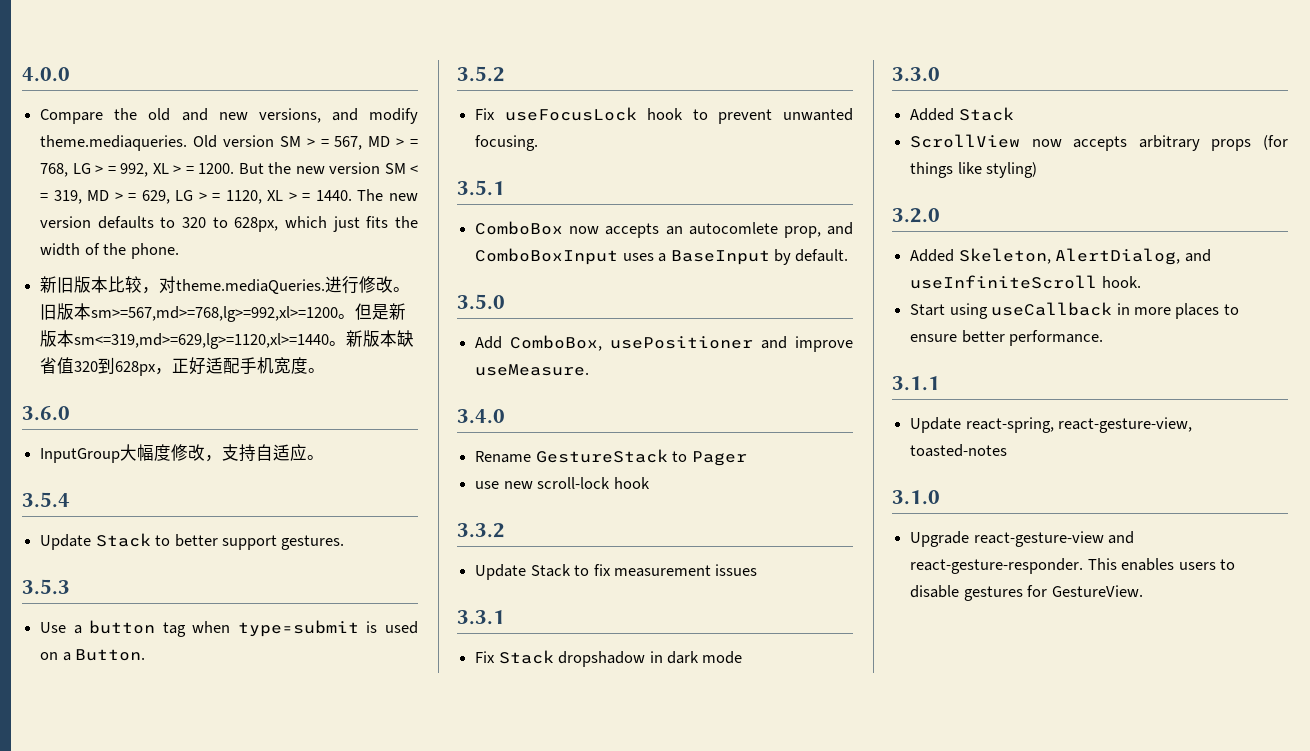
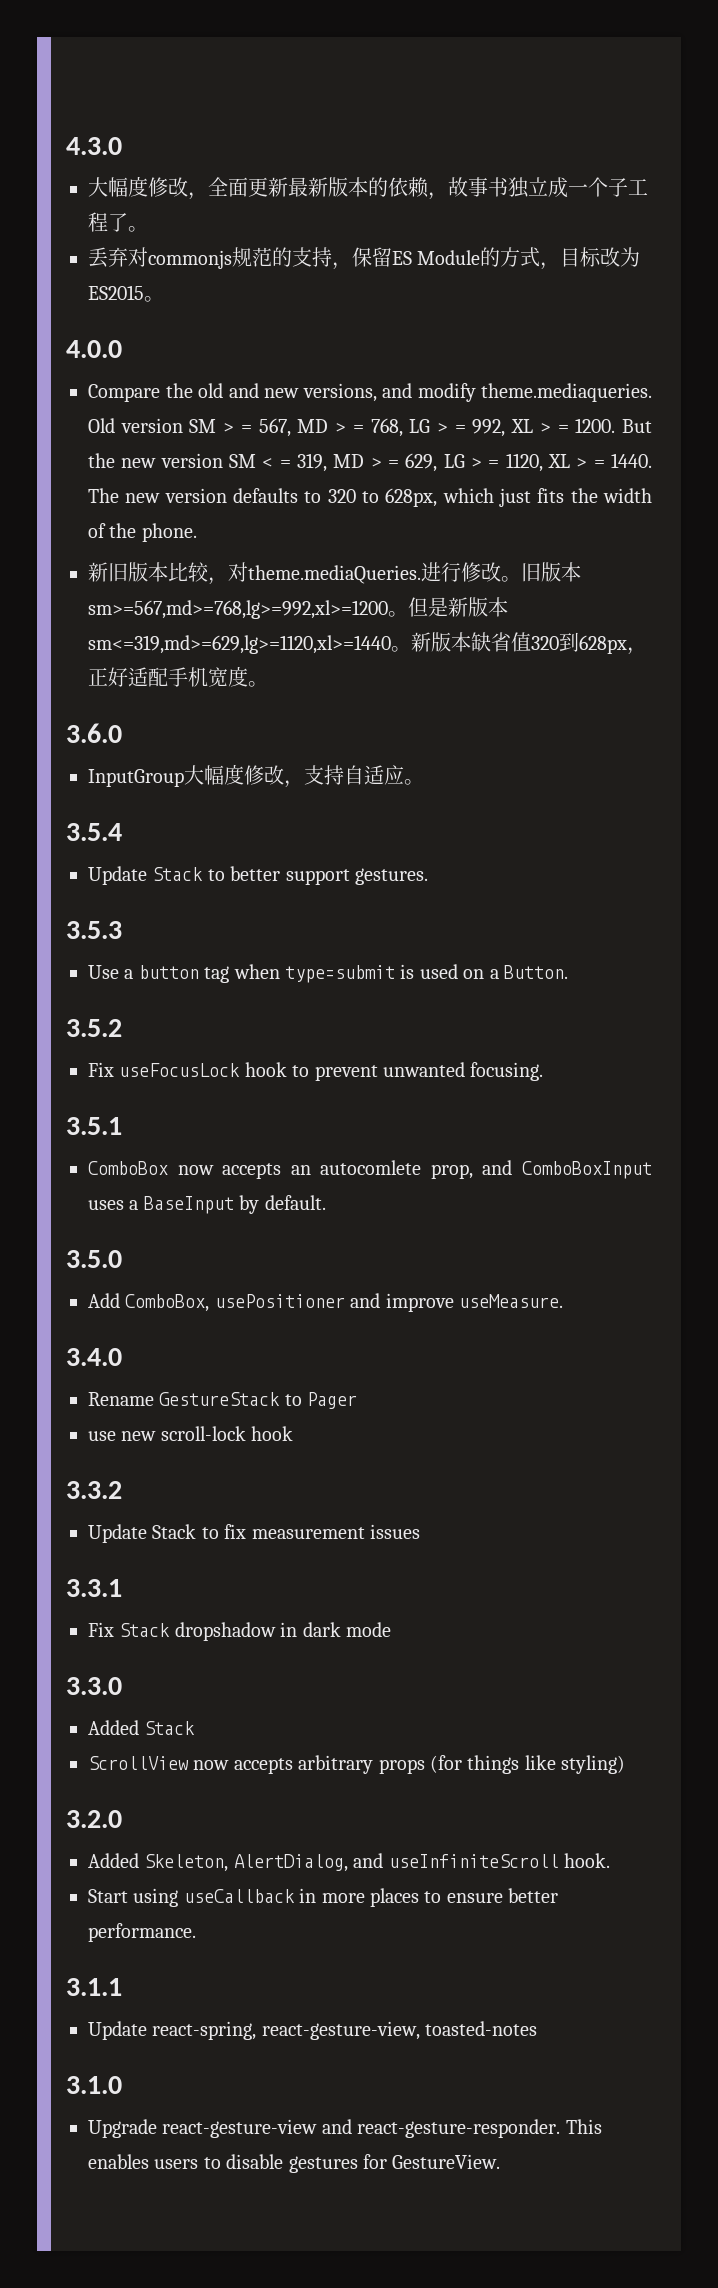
(22, 74) none -> [66,137,122,155] [88,176,648,200] [88,212,148,232] [88,247,641,270] [88,285,164,302] 4.3.0 // 大幅度修改，全面更新最新版本的依赖，故事书独立成一个子工程了。 // 丢弃对commonjs规范的支持，保留ES Module的方式，目标改为ES2015。 //

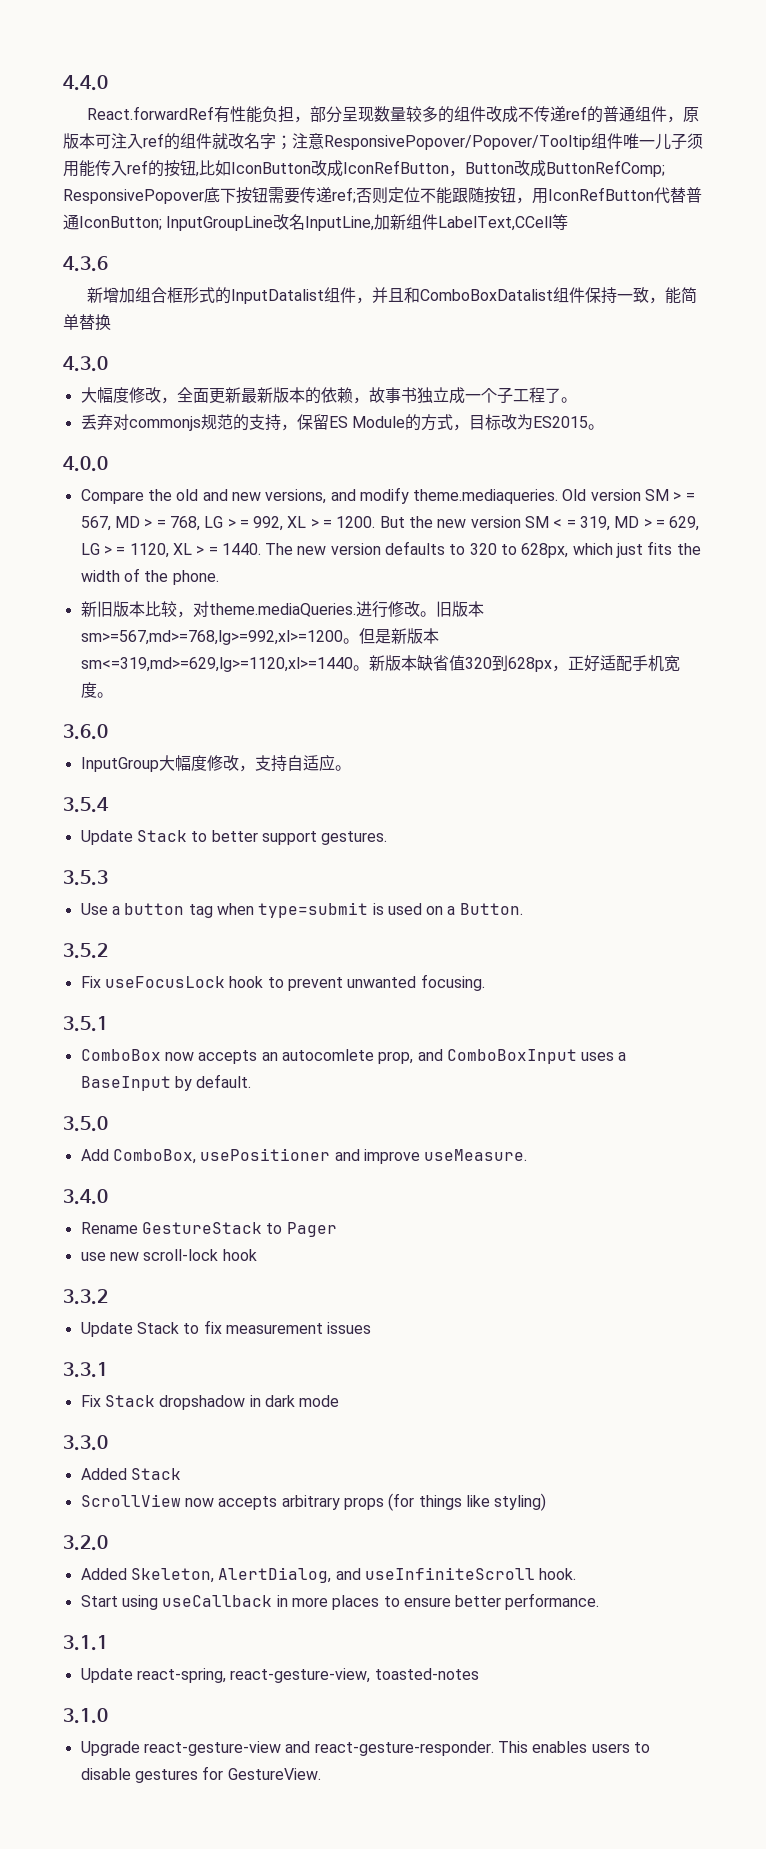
(66, 146) none -> [63,75,108,91] [87,106,700,123] [63,133,703,150] [63,160,665,177] [63,187,702,204] [63,214,569,231] [63,256,108,272] [87,287,698,304] [63,314,111,331] 4.4.0 // React.forwardRef有性能负担，部分呈现数量较多的组件改成不传递ref的普通组件，原版本可注入ref的组件就改名字；注意ResponsivePopover/Popover/Tooltip组件唯一儿子须用能传入ref的按钮,比如IconButton改成IconRefButton，Button改成ButtonRefComp; ResponsivePopover底下按钮需要传递ref;否则定位不能跟随按钮，用IconRefButton代替普通IconButton; InputGroupLine改名InputLine,加新组件LabelText,CCell等 // 4.3.6 // 新增加组合框形式的InputDatalist组件，并且和ComboBoxDatalist组件保持一致，能简单替换 //

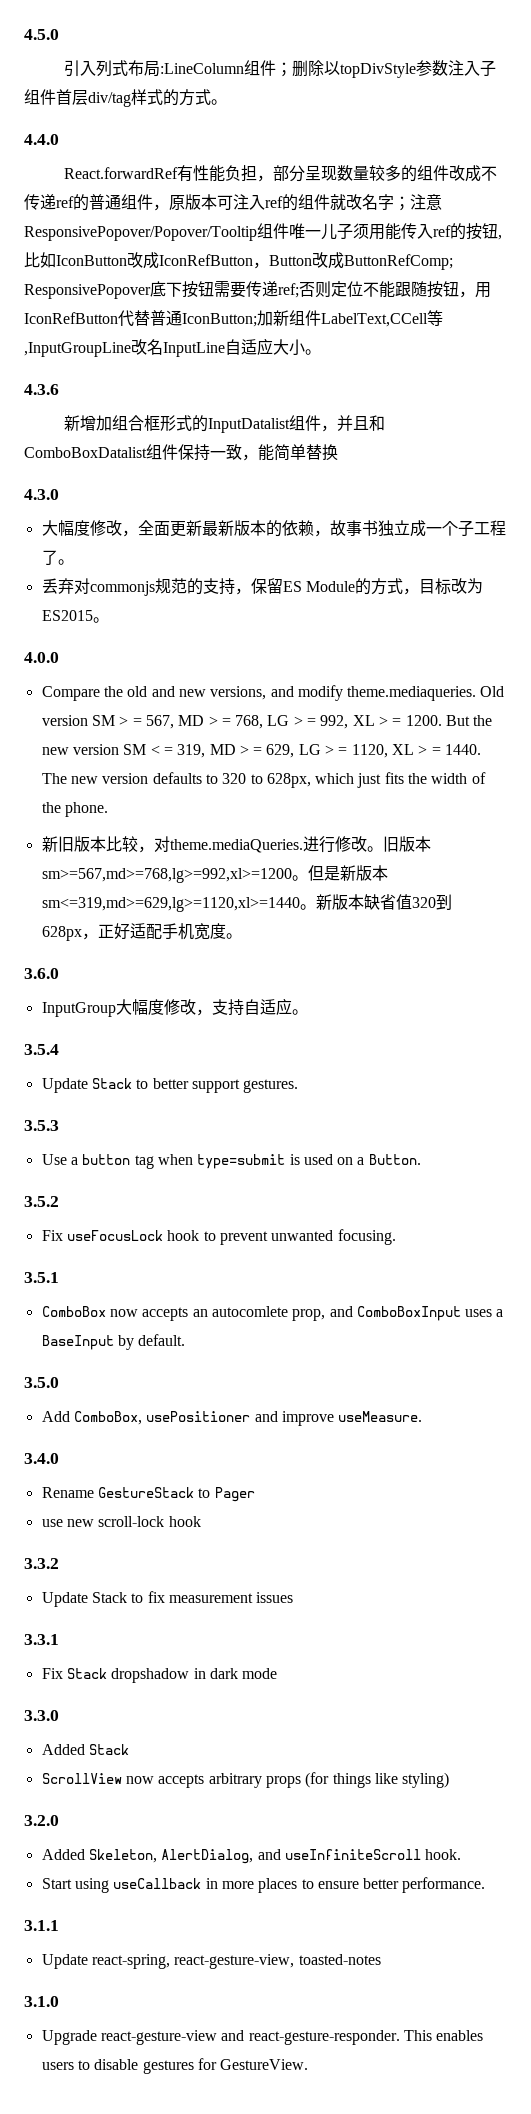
(63, 83) none -> [24,29,59,40] [64,60,497,78] [24,89,227,107] 4.5.0 // 引入列式布局:LineColumn组件；删除以topDivStyle参数注入子组件首层div/tag样式的方式。 //
[166,214,375,231] InputGroupLine改名InputLine, -> (257, 320) none
(569, 222) none -> [24,338,321,357] ,InputGroupLine改名InputLine自适应大小。

